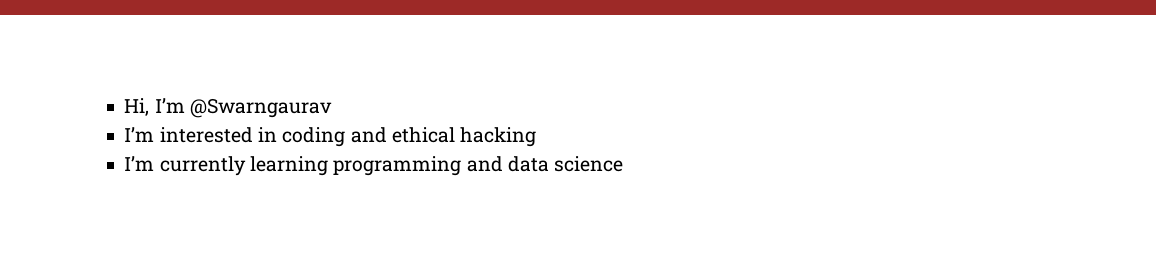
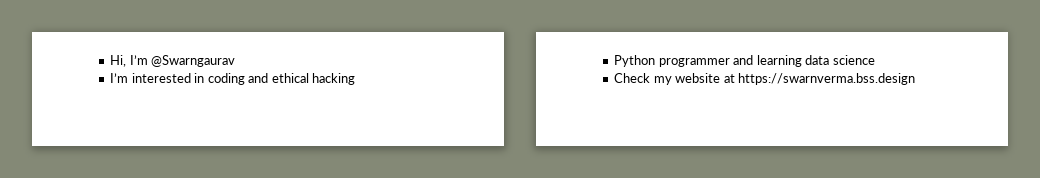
[124,156,624,176] I’m currently learning programming and data science -> [614,55,875,67] [614,73,916,85] Python programmer and learning data science // Check my website at https://swarnverma.bss.design

